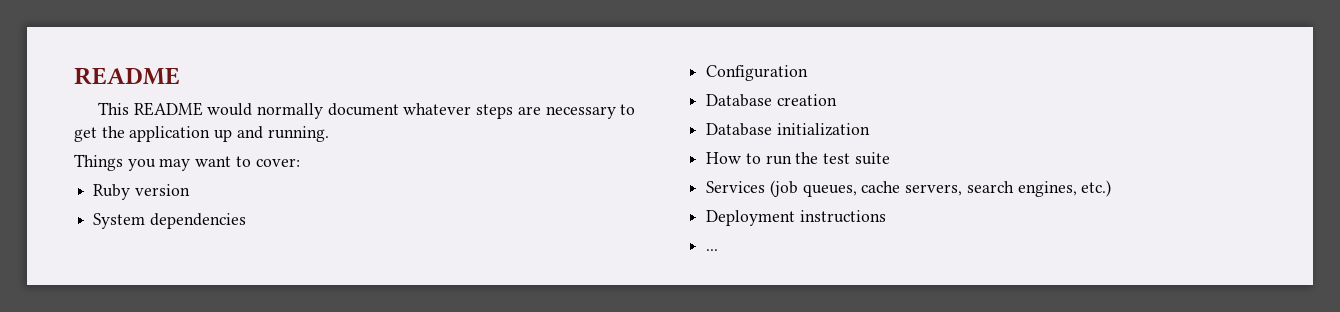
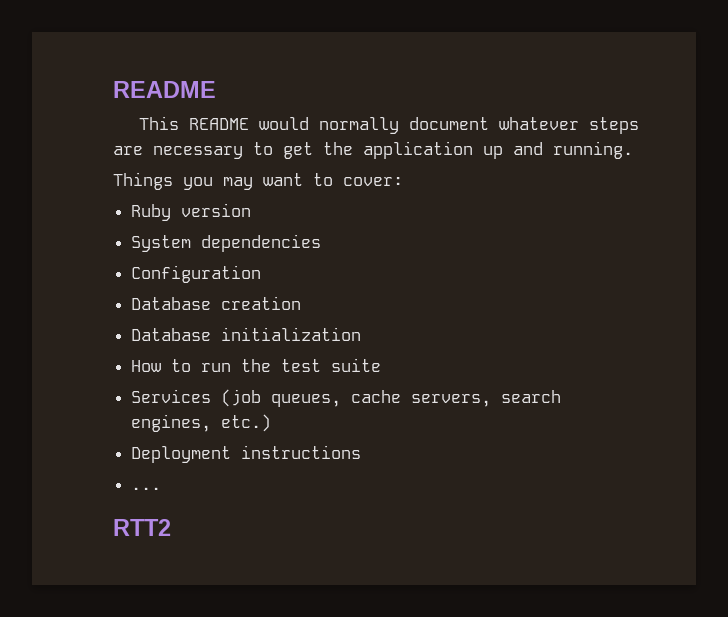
(719, 250) none -> [113,519,171,536] // RTT2

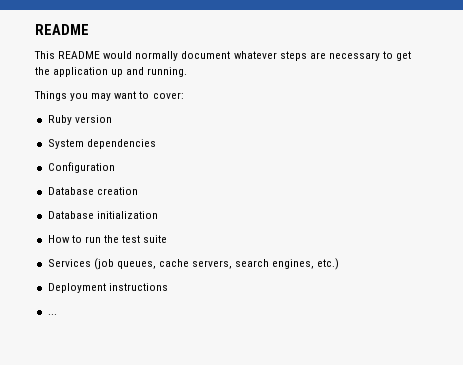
[113,519,171,536] // RTT2 -> (57, 314) none

